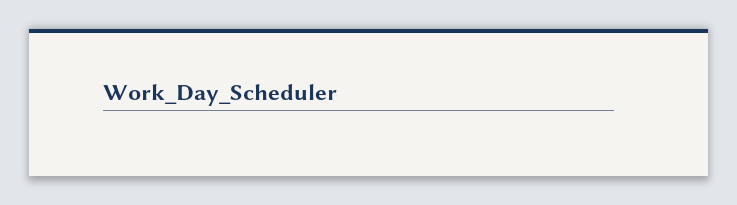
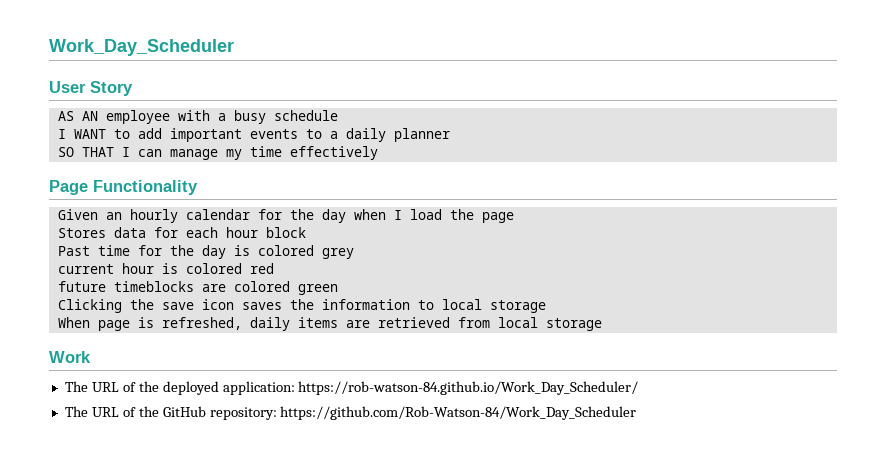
(337, 95) none -> [49,81,133,96] [57,110,338,124] [57,128,450,142] [57,146,378,160] [49,180,198,195] [57,209,514,223] [57,227,306,238] [57,245,354,259] [57,263,274,274] [57,281,338,295] [57,299,546,313] [57,317,602,331] [49,351,91,363] [64,381,639,395] [64,406,637,420] // User Story // AS AN employee with a busy schedule // I WANT to add important events to a daily planner // SO THAT I can manage my time effectively // Page Functionality // Given an hourly calendar for the day when I load the page // Stores data for each hour block // Past time for the day is colored grey // current hour is colored red // future timeblocks are colored green // Clicking the save icon saves the information to local storage // When page is refreshed, daily items are retrieved from local storage // Work // The URL of the deployed application: https://rob-watson-84.github.io/Work_Day_Scheduler/ // The URL of the GitHub repository: https://github.com/Rob-Watson-84/Work_Day_Scheduler

